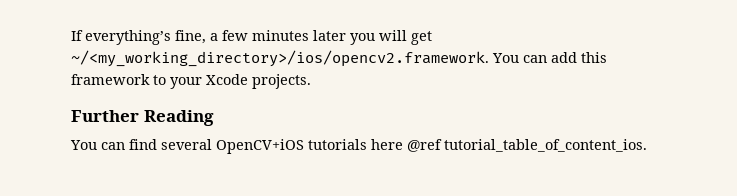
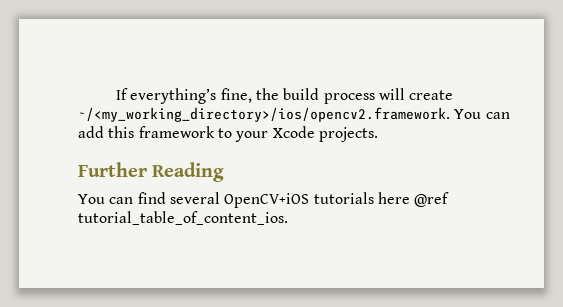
[210,30,432,45] a few minutes later you will get -> [256,88,454,104] the build process will create

